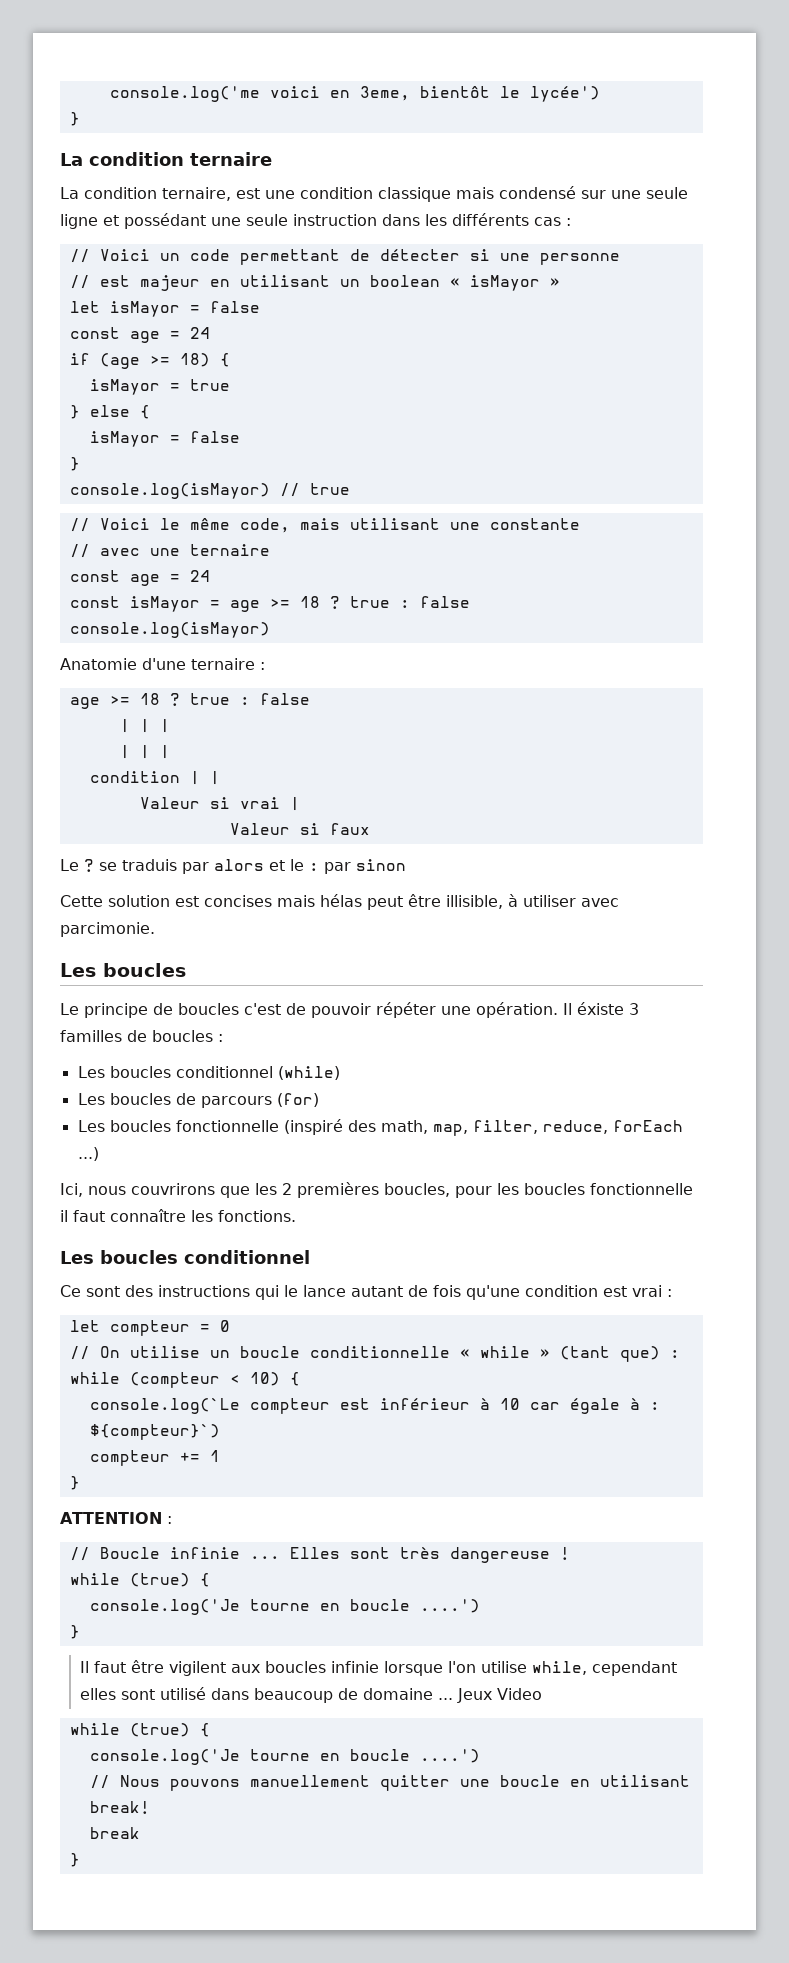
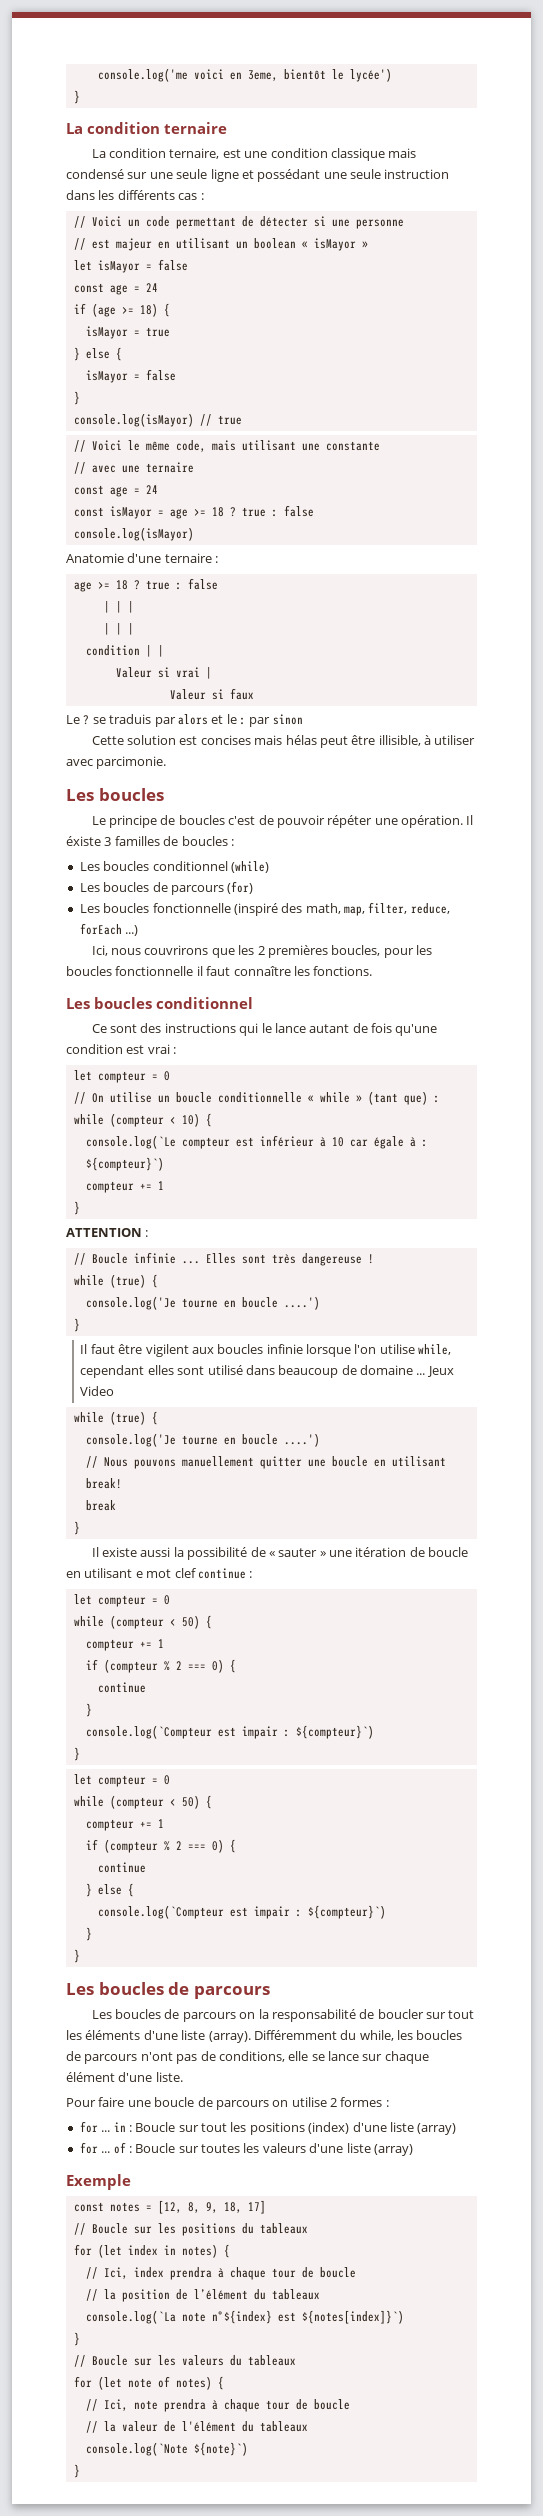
(80, 1860) none -> [91,1547,469,1560] [66,1568,253,1579] [73,1594,170,1607] [73,1615,212,1629] [85,1639,164,1651] [85,1659,236,1673] [97,1682,146,1693] [85,1703,92,1717] [85,1725,374,1739] [73,1747,80,1761] [73,1774,170,1787] [73,1795,212,1809] [85,1819,164,1831] [85,1839,236,1853] [97,1862,146,1873] [85,1883,134,1897] [97,1905,386,1919] [85,1927,92,1941] [73,1949,80,1963] [66,1982,270,1999] [91,2009,475,2022] [66,2030,463,2043] [66,2051,429,2064] [66,2072,183,2082] [66,2097,389,2110] [79,2121,457,2135] [79,2142,413,2156] [66,2174,131,2190] [73,2200,266,2214] [73,2223,308,2236] [73,2244,230,2258] [85,2267,356,2280] [85,2289,320,2302] [85,2310,404,2324] [73,2332,80,2346] [73,2355,296,2367] [73,2376,224,2390] [85,2399,350,2412] [85,2421,308,2433] [85,2442,248,2456] [73,2464,80,2478] // Il existe aussi la possibilité de « sauter » une itération de boucle en utilisant e mot clef continue : // let compteur = 0 // while (compteur < 50) { // compteur += 1 // if (compteur % 2 === 0) { // continue // } // console.log(`Compteur est impair : ${compteur}`) // } // let compteur = 0 // while (compteur < 50) { // compteur += 1 // if (compteur % 2 === 0) { // continue // } else { // console.log(`Compteur est impair : ${compteur}`) // } // } // Les boucles de parcours // Les boucles de parcours on la responsabilité de boucler sur tout les éléments d'une liste (array). Différemment du while, les boucles de parcours n'ont pas de conditions, elle se lance sur chaque élément d'une liste. // Pour faire une boucle de parcours on utilise 2 formes : // for ... in : Boucle sur tout les positions (index) d'une liste (array) // for ... of : Boucle sur toutes les valeurs d'une liste (array) // Exemple // const notes = [12, 8, 9, 18, 17] // // Boucle sur les positions du tableaux // for (let index in notes) { // // Ici, index prendra à chaque tour de boucle // // la position de l’élément du tableaux // console.log(`La note n°${index} est ${notes[index]}`) // } // // Boucle sur les valeurs du tableaux // for (let note of notes) { // // Ici, note prendra à chaque tour de boucle // // la valeur de l'élément du tableaux // console.log(`Note ${note}`) // }

